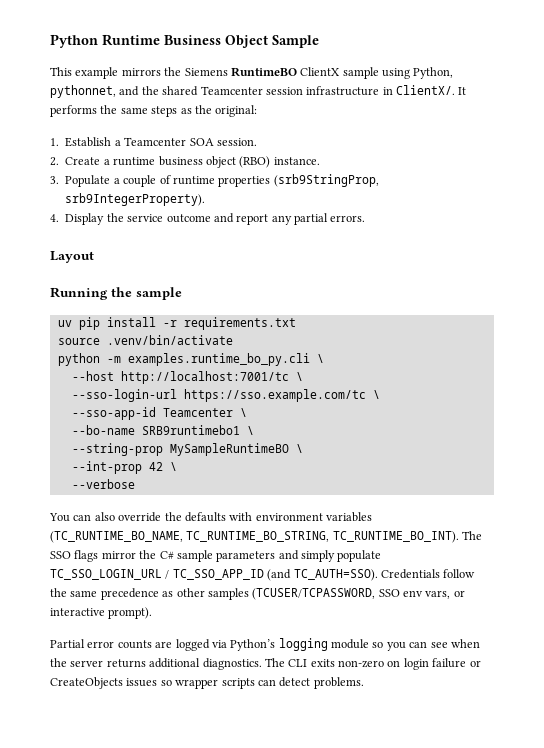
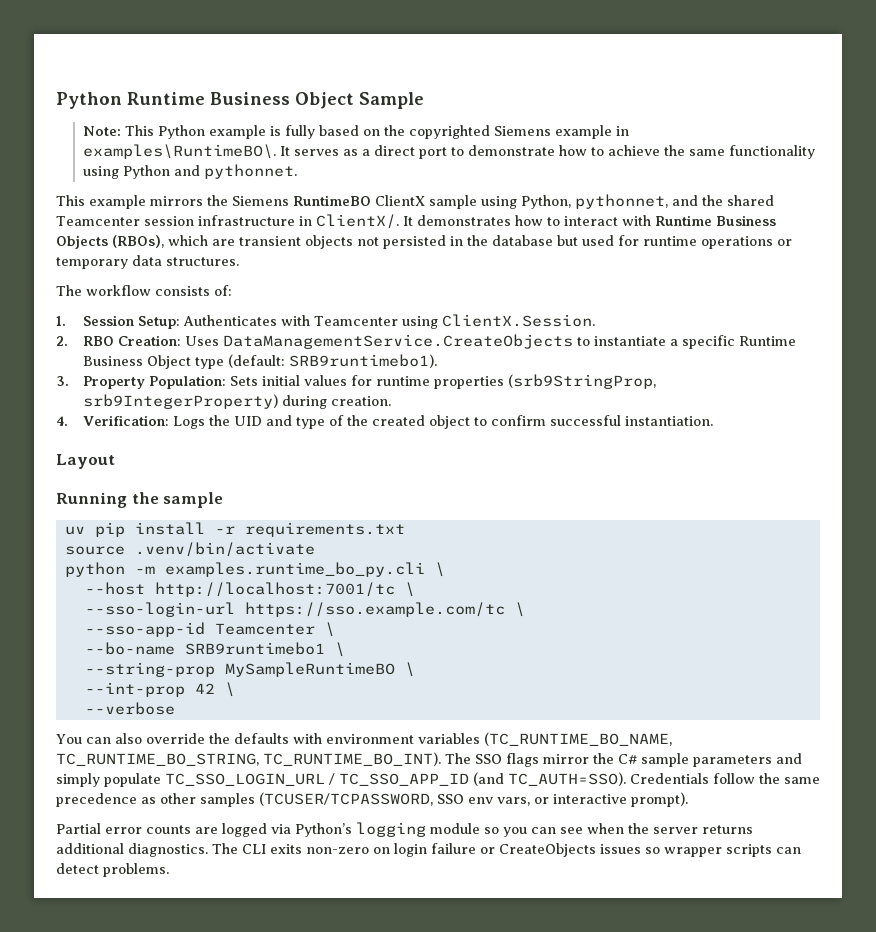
(319, 41) none -> [82,125,629,139] [82,144,815,159] [82,164,297,179] // Note: This Python example is fully based on the copyrighted Siemens example in examples\RuntimeBO\. It serves as a direct port to demonstrate how to achieve the same functionality using Python and pythonnet.
[50,105,258,117] [50,137,257,147] [50,156,320,168] [50,174,379,187] [65,193,206,206] [50,213,366,225] performs the same steps as the original: // 1. Establish a Teamcenter SOA session. // 2. Create a runtime business object (RBO) instance. // 3. Populate a couple of runtime properties (srb9StringProp, srb9IntegerProperty). // 4. Display the service outcome and report any partial errors. -> [416,215,776,226] [56,235,792,249] [56,255,239,269] [56,285,232,296] [56,314,595,329] [56,334,796,349] [82,354,437,369] [56,374,656,389] [82,394,391,409] [56,415,713,429] demonstrates how to interact with Runtime Business Objects (RBOs), which are transient objects not persisted in the database but used for runtime operations or temporary data structures. // The workflow consists of: // 1. Session Setup: Authenticates with Teamcenter using ClientX.Session. // 2. RBO Creation: Uses DataManagementService.CreateObjects to instantiate a specific Runtime Business Object type (default: SRB9runtimebo1). // 3. Property Population: Sets initial values for runtime properties (srb9StringProp, srb9IntegerProperty) during creation. // 4. Verification: Logs the UID and type of the created object to confirm successful instantiation.

